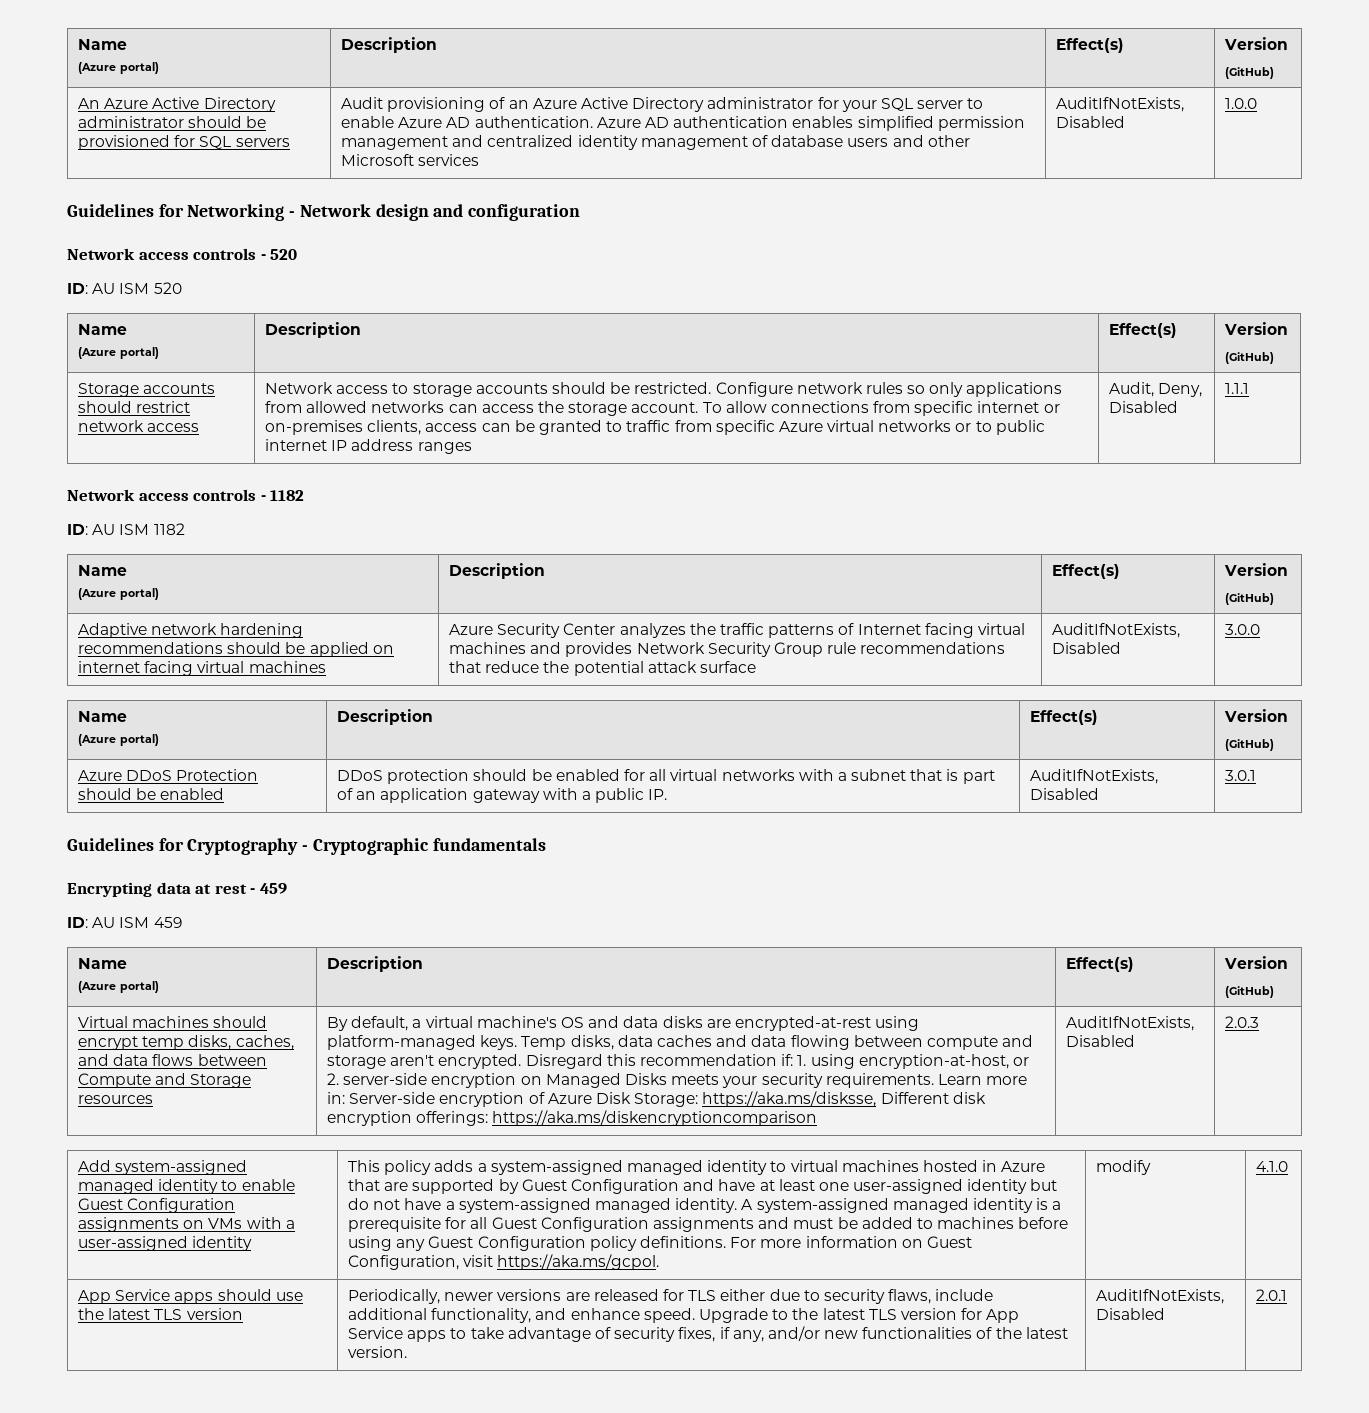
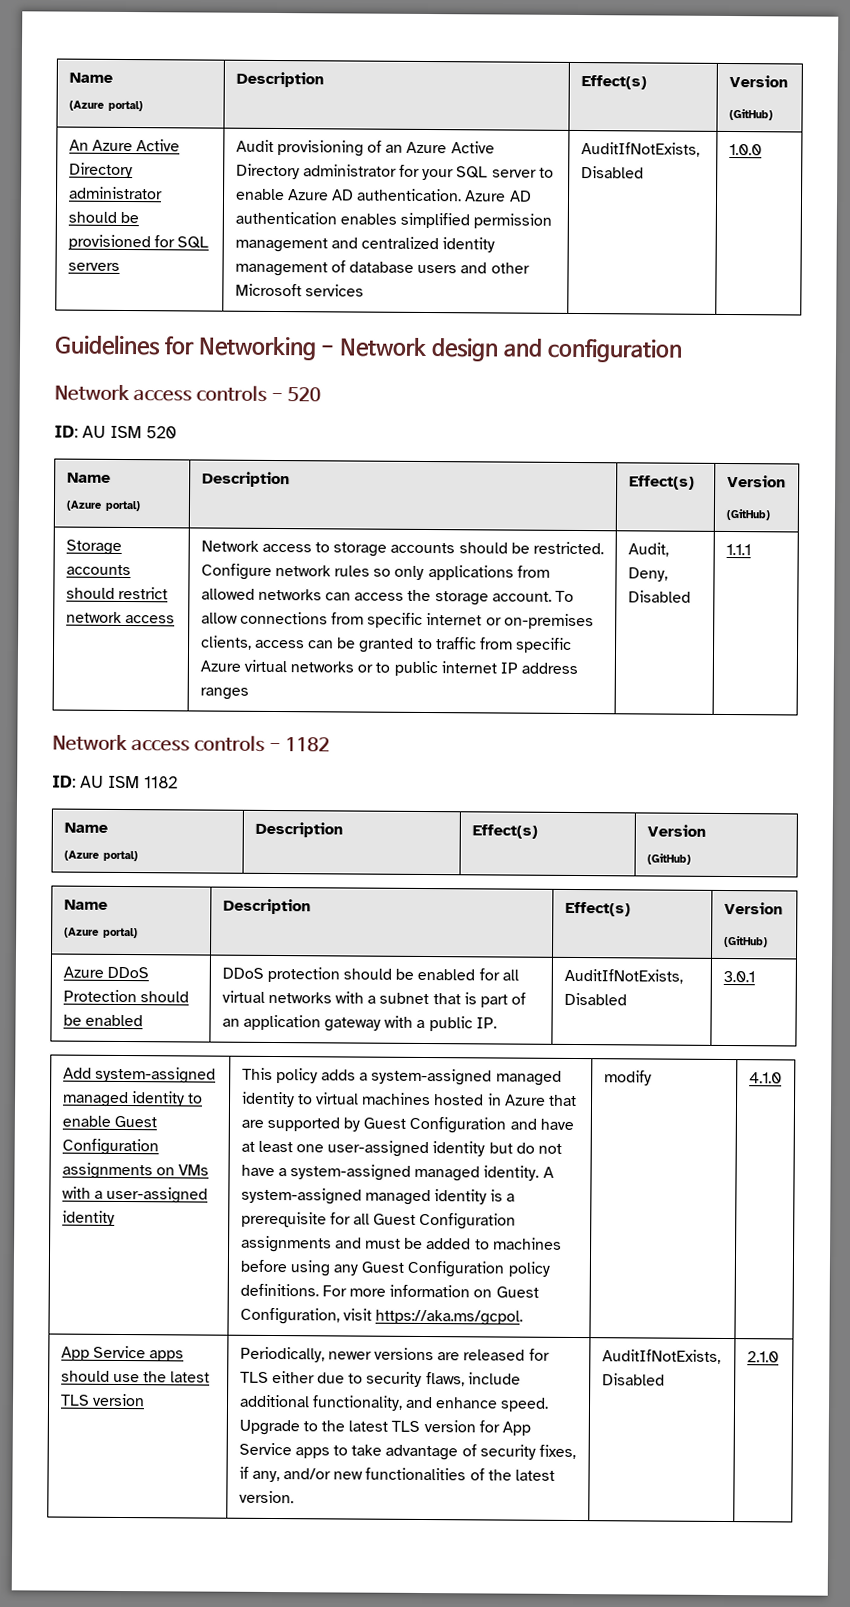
[78,623,304,638] [78,642,394,657] [78,661,326,676] [449,623,1025,638] [449,642,1006,657] [449,661,756,676] [1052,623,1181,638] [1052,642,1122,654] [1225,624,1261,635] // Adaptive network hardening recommendations should be applied on internet facing virtual machines | Azure Security Center analyzes the traffic patterns of Internet facing virtual machines and provides Network Security Group rule recommendations that reduce the potential attack surface | AuditIfNotExists, Disabled | 3.0.0 -> (691, 859) none
[67,838,546,855] [67,882,287,897] [67,917,182,928] [78,958,128,969] [78,981,160,993] [327,956,424,972] [1066,957,1135,972] [1224,956,1289,969] [1225,986,1275,998] [78,1016,268,1028] [78,1035,294,1050] [78,1054,267,1066] [78,1073,252,1088] [78,1095,154,1104] [327,1016,920,1031] [327,1035,1034,1050] [327,1054,1029,1069] [327,1073,1028,1088] [327,1091,986,1107] [327,1110,818,1126] [1066,1016,1195,1031] [1066,1035,1136,1047] [1225,1016,1260,1028] // Guidelines for Cryptography - Cryptographic fundamentals // Encrypting data at rest - 459 // ID: AU ISM 459 // Name // (Azure portal) | Description | Effect(s) | Version // (GitHub) // Virtual machines should encrypt temp disks, caches, and data flows between Compute and Storage resources | By default, a virtual machine's OS and data disks are encrypted-at-rest using platform-managed keys. Temp disks, data caches and data flowing between compute and storage aren't encrypted. Disregard this recommendation if: 1. using encryption-at-host, or 2. server-side encryption on Managed Disks meets your security requirements. Learn more in: Server-side encryption of Azure Disk Storage: https://aka.ms/disksse, Different disk encryption offerings: https://aka.ms/diskencryptioncomparison | AuditIfNotExists, Disabled | 2.0.3 -> (755, 976) none
[1256,1289,1288,1301] 2.0.1 -> [746,1351,779,1363] 2.1.0

